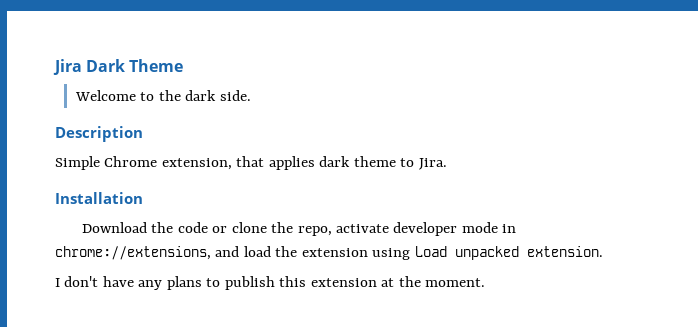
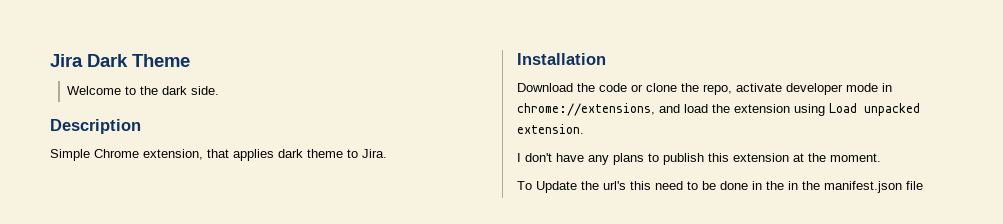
(486, 282) none -> [517,181,923,193] // To Update the url's this need to be done in the in the manifest.json file

